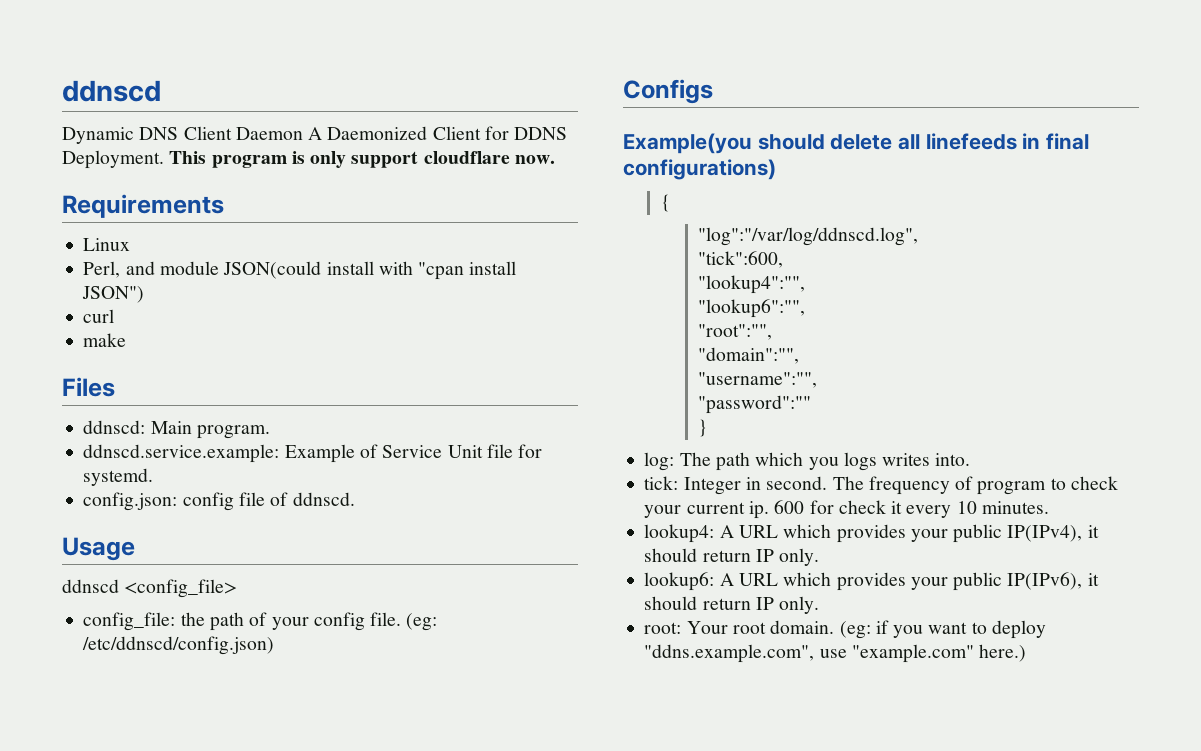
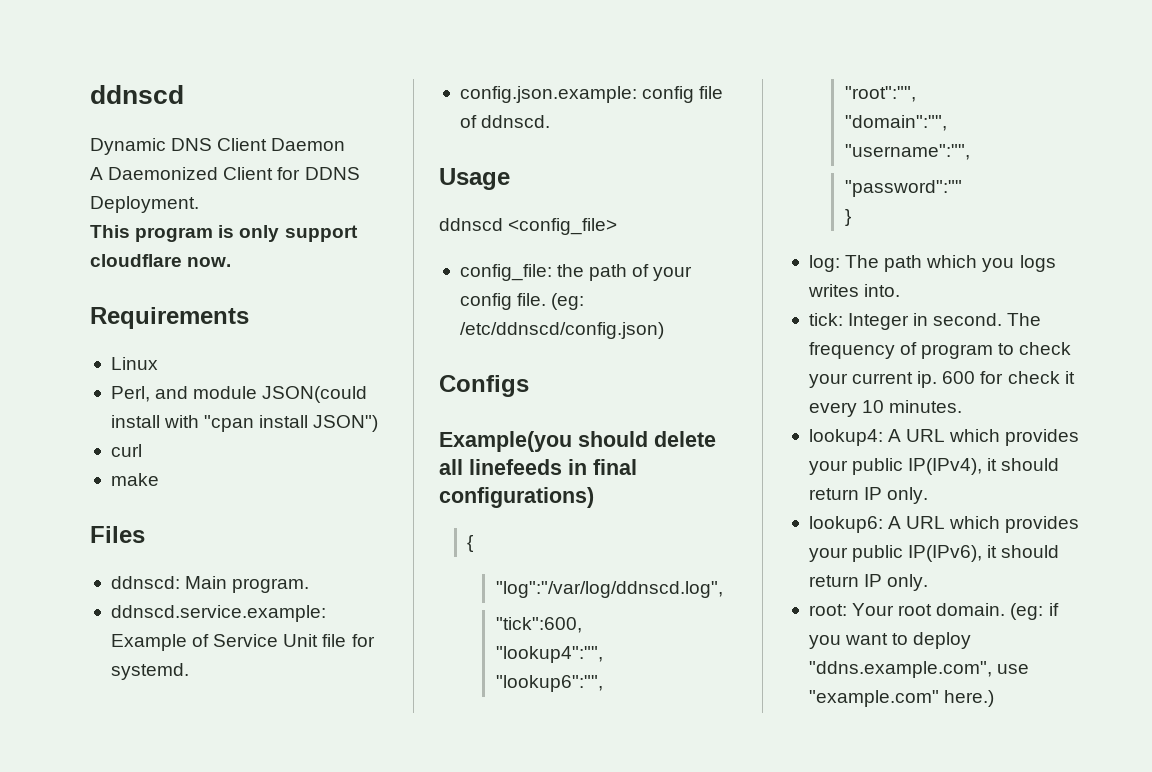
(303, 133) none -> (346, 144) //
(164, 159) none -> (199, 204) //
[83,492,178,511] config.json: -> [459,86,637,103] config.json.example:

